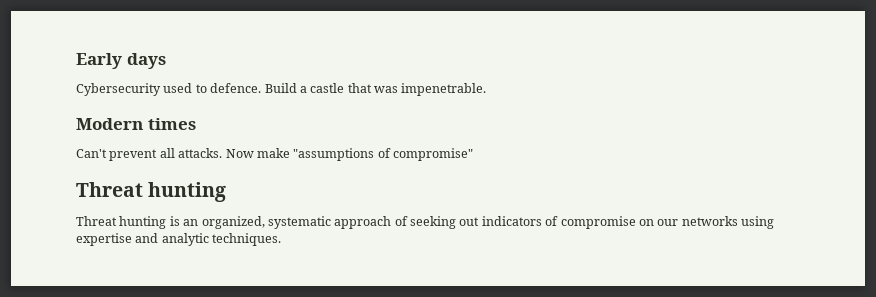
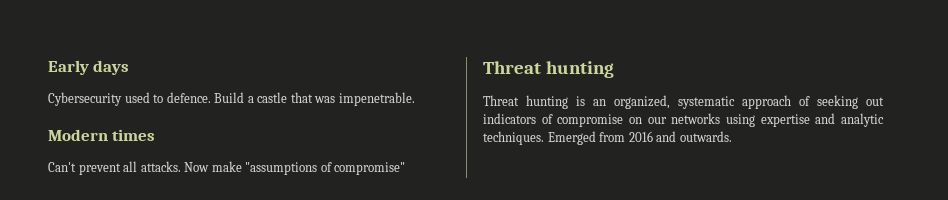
(282, 239) none -> [547,131,732,145] Emerged from 2016 and outwards.

